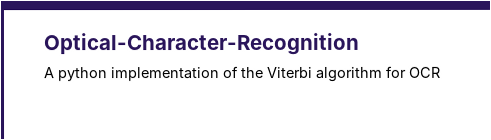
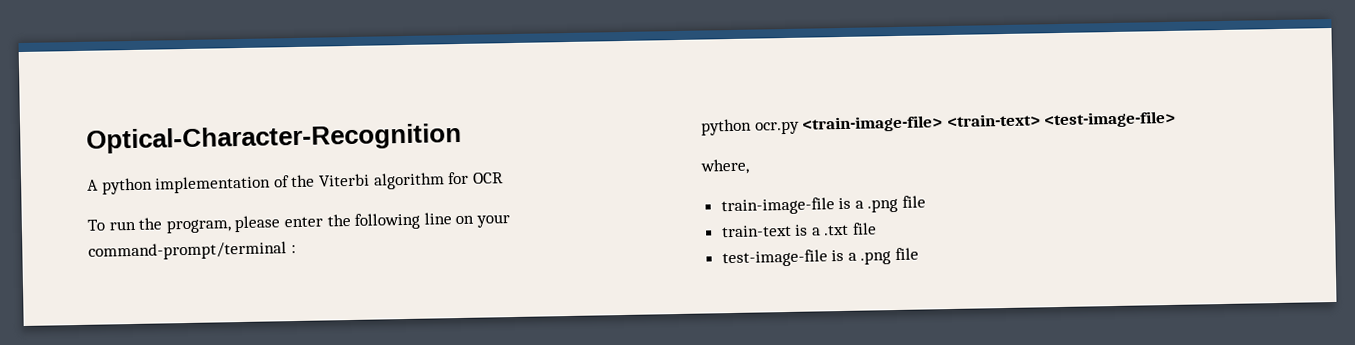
(441, 72) none -> [87,212,510,234] [88,241,296,261] [701,110,1177,136] [700,158,750,175] [720,195,927,216] [720,222,878,238] [721,247,920,268] // To run the program, please enter the following line on your command-prompt/terminal : // python ocr.py <train-image-file> <train-text> <test-image-file> // where, // train-image-file is a .png file // train-text is a .txt file // test-image-file is a .png file

